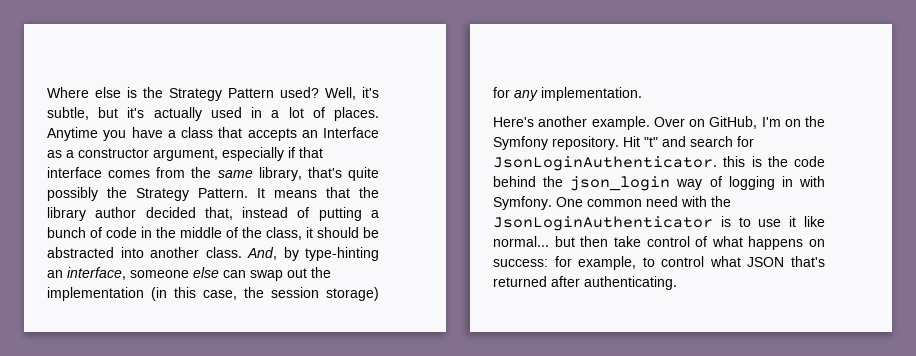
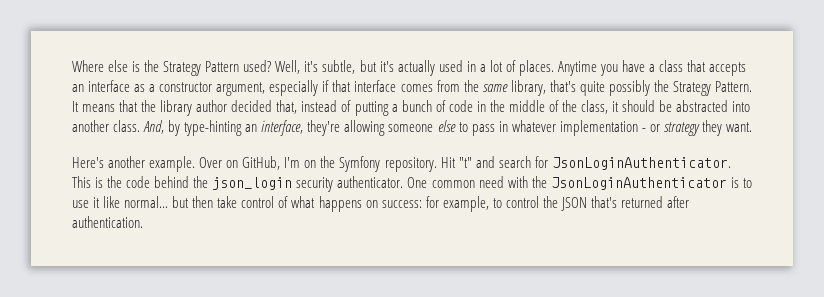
[323,127,379,138] Interface -> [88,80,131,92] interface
[130,267,331,281] [47,287,379,301] [493,87,642,101] someone else can swap out the implementation (in this case, the session storage) for any implementation. -> [307,120,752,136] they're allowing someone else to pass in whatever implementation - or strategy they want.
[723,156,746,167] this -> [72,176,91,188] This
[676,176,825,190] [493,196,552,210] way of logging in with Symfony. -> [296,176,404,192] security authenticator.
[709,256,741,267] what -> [542,196,558,208] the
[584,276,677,290] authenticating. -> [72,216,143,228] authentication.

